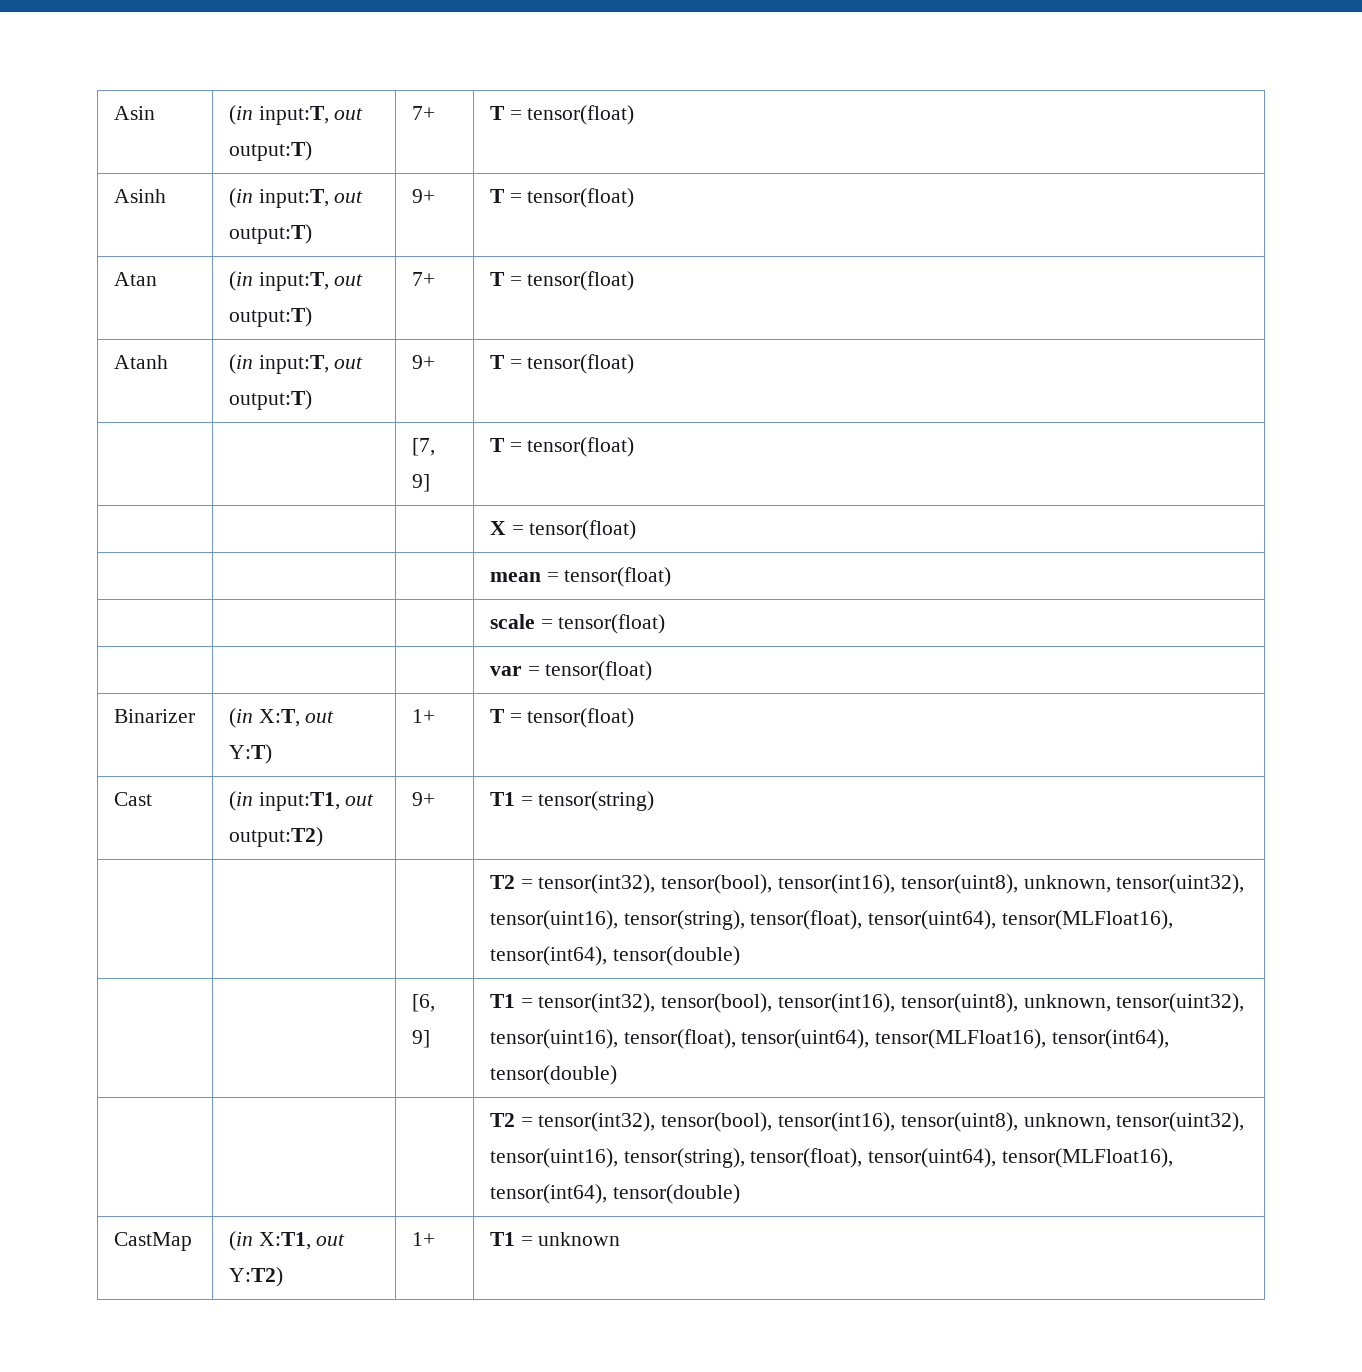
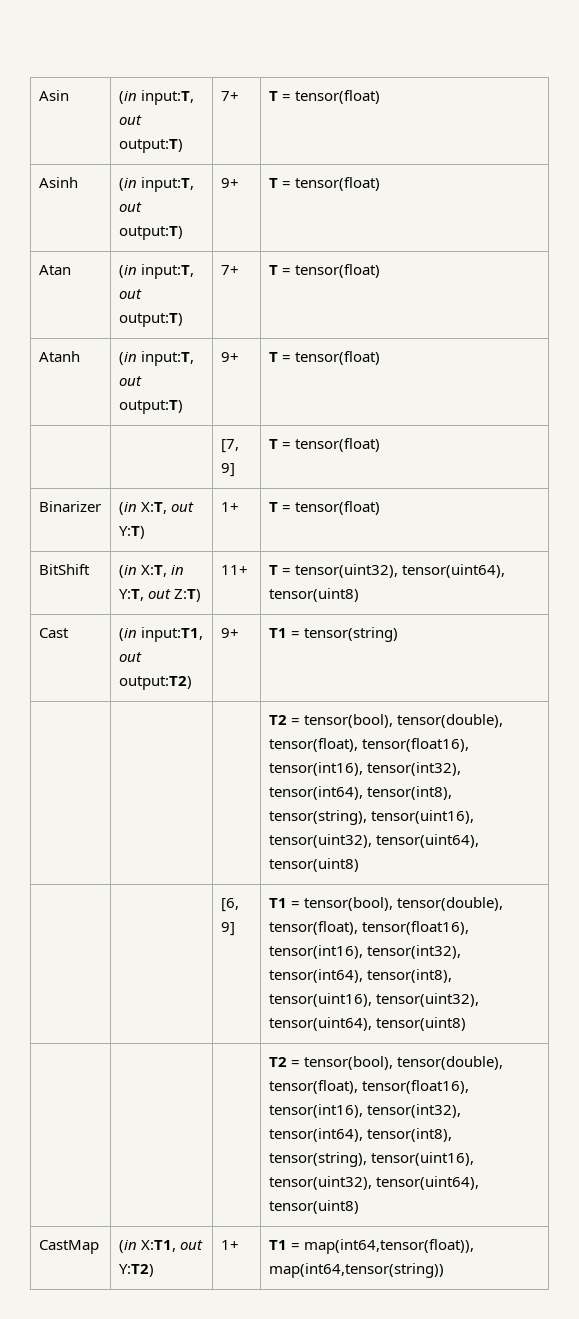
[489,520,637,540] [489,567,672,587] [489,614,666,634] [489,661,653,681] // | | | X = tensor(float) // | | | mean = tensor(float) // | | | scale = tensor(float) // | | | var = tensor(float) -> (381, 445) none
(635, 718) none -> [38,564,90,575] [118,565,185,578] [118,589,202,602] [220,565,248,575] [268,564,506,578] [268,588,359,602] // BitShift | (in X:T, in Y:T, out Z:T) | 11+ | T = tensor(uint32), tensor(uint64), tensor(uint8)
[538,874,1245,894] [489,910,1174,930] [489,946,740,966] [411,994,435,1012] [411,1030,430,1048] [489,993,1245,1013] [489,1029,1170,1049] [489,1065,617,1085] [489,1112,1245,1132] [489,1148,1174,1168] [489,1184,740,1204] tensor(int32), tensor(bool), tensor(int16), tensor(uint8), unknown, tensor(uint32), tensor(uint16), tensor(string), tensor(float), tensor(uint64), tensor(MLFloat16), tensor(int64), tensor(double) // | | [6, 9] | T1 = tensor(int32), tensor(bool), tensor(int16), tensor(uint8), unknown, tensor(uint32), tensor(uint16), tensor(float), tensor(uint64), tensor(MLFloat16), tensor(int64), tensor(double) // | | | T2 = tensor(int32), tensor(bool), tensor(int16), tensor(uint8), unknown, tensor(uint32), tensor(uint16), tensor(string), tensor(float), tensor(uint64), tensor(MLFloat16), tensor(int64), tensor(double) -> [304,714,504,728] [268,738,470,752] [268,762,462,776] [268,786,453,800] [268,810,475,825] [268,834,480,848] [268,858,359,872] [220,898,239,912] [220,922,235,936] [268,897,504,911] [268,921,470,935] [268,945,462,959] [268,969,453,983] [268,993,480,1007] [268,1017,467,1031] [268,1056,504,1070] [268,1080,470,1094] [268,1104,462,1118] [268,1128,453,1142] [268,1152,475,1167] [268,1176,480,1190] [268,1200,359,1214] tensor(bool), tensor(double), tensor(float), tensor(float16), tensor(int16), tensor(int32), tensor(int64), tensor(int8), tensor(string), tensor(uint16), tensor(uint32), tensor(uint64), tensor(uint8) // | | [6, 9] | T1 = tensor(bool), tensor(double), tensor(float), tensor(float16), tensor(int16), tensor(int32), tensor(int64), tensor(int8), tensor(uint16), tensor(uint32), tensor(uint64), tensor(uint8) // | | | T2 = tensor(bool), tensor(double), tensor(float), tensor(float16), tensor(int16), tensor(int32), tensor(int64), tensor(int8), tensor(string), tensor(uint16), tensor(uint32), tensor(uint64), tensor(uint8)
[538,1232,621,1246] unknown -> [304,1239,475,1254] [268,1263,444,1278] map(int64,tensor(float)), map(int64,tensor(string))

